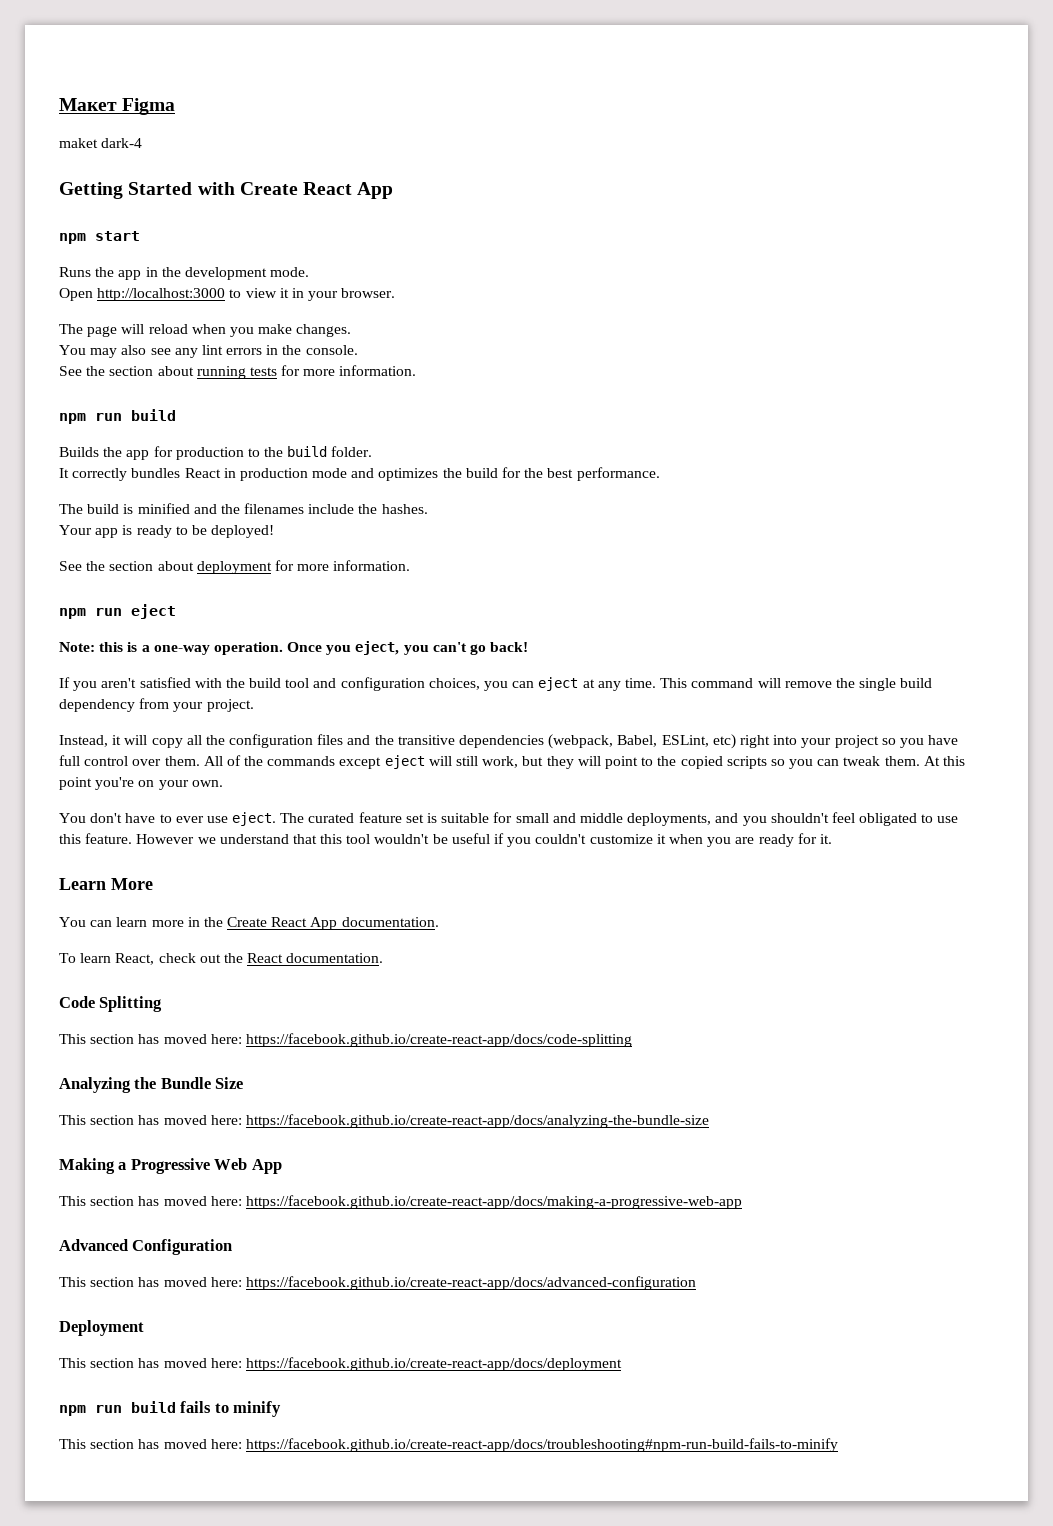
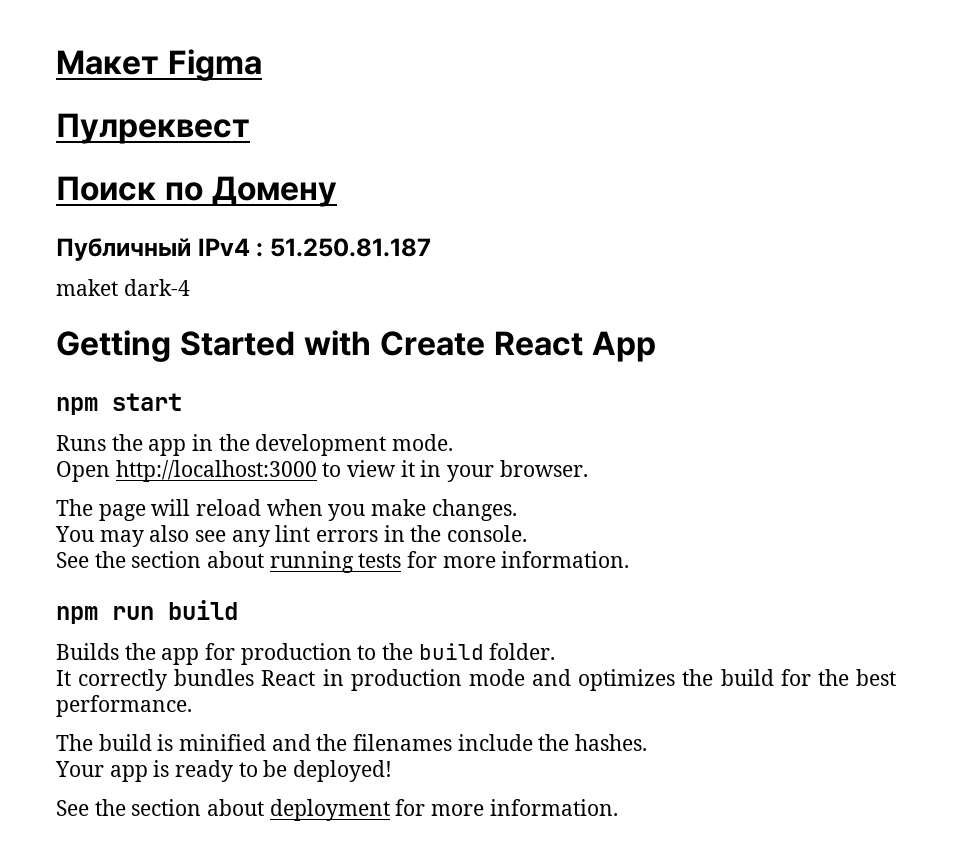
(176, 106) none -> [56,113,250,144] [56,176,337,207] [56,238,431,261] // Пулреквест // Поиск по Домену // Публичный IPv4 : 51.250.81.187
[59,604,176,619] [59,641,529,655] [59,677,933,691] [59,698,254,712] [59,734,959,749] [59,755,965,769] [59,777,223,790] [59,812,959,826] [59,833,832,847] [59,878,153,890] [59,917,439,930] [59,953,384,965] [59,996,163,1012] [59,1033,632,1047] [59,1077,244,1093] [59,1114,709,1128] [59,1158,282,1174] [59,1195,742,1209] [59,1239,233,1255] [59,1276,696,1290] [59,1320,144,1336] [59,1357,622,1371] [59,1401,282,1417] [59,1438,838,1452] // npm run eject // Note: this is a one-way operation. Once you eject, you can't go back! // If you aren't satisfied with the build tool and configuration choices, you can eject at any time. This command will remove the single build dependency from your project. // Instead, it will copy all the configuration files and the transitive dependencies (webpack, Babel, ESLint, etc) right into your project so you have full control over them. All of the commands except eject will still work, but they will point to the copied scripts so you can tweak them. At this point you're on your own. // You don't have to ever use eject. The curated feature set is suitable for small and middle deployments, and you shouldn't feel obligated to use this feature. However we understand that this tool wouldn't be useful if you couldn't customize it when you are ready for it. // Learn More // You can learn more in the Create React App documentation. // To learn React, check out the React documentation. // Code Splitting // This section has moved here: https://facebook.github.io/create-react-app/docs/code-splitting // Analyzing the Bundle Size // This section has moved here: https://facebook.github.io/create-react-app/docs/analyzing-the-bundle-size // Making a Progressive Web App // This section has moved here: https://facebook.github.io/create-react-app/docs/making-a-progressive-web-app // Advanced Configuration // This section has moved here: https://facebook.github.io/create-react-app/docs/advanced-configuration // Deployment // This section has moved here: https://facebook.github.io/create-react-app/docs/deployment // npm run build fails to minify // This section has moved here: https://facebook.github.io/create-react-app/docs/troubleshooting#npm-run-build-fails-to-minify -> (618, 807) none

